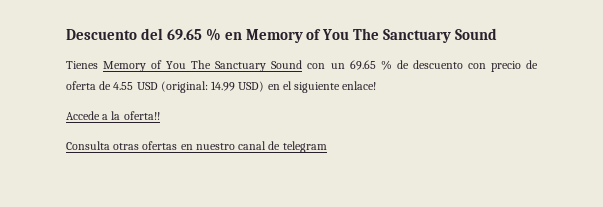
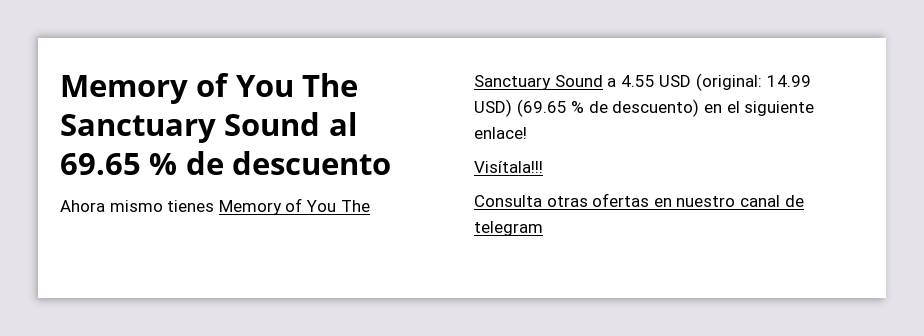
[66,28,498,43] [66,60,538,72] [66,81,112,90] Descuento del 69.65 % en Memory of You The Sanctuary Sound // Tienes Memory of You The Sanctuary Sound con un 69.65 % de descuento con precio de oferta de -> [60,73,359,104] [60,112,357,143] [60,151,392,175] [60,198,370,215] [474,75,617,90] Memory of You The Sanctuary Sound al 69.65 % de descuento // Ahora mismo tienes Memory of You The Sanctuary Sound a
(265, 86) none -> [516,99,700,117] (69.65 % de descuento)
[66,111,160,120] Accede a la oferta!! -> [474,161,543,173] Visítala!!!

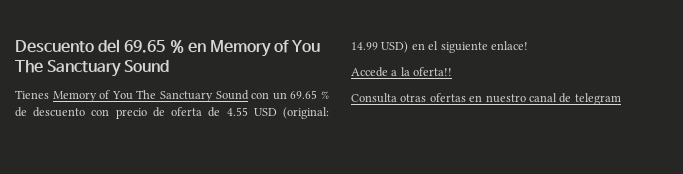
[60,73,359,104] [60,112,357,143] [60,151,392,175] [60,198,370,215] [474,75,617,90] Memory of You The Sanctuary Sound al 69.65 % de descuento // Ahora mismo tienes Memory of You The Sanctuary Sound a -> [15,39,321,57] [15,60,170,77] [15,90,329,102] [15,107,221,119] Descuento del 69.65 % en Memory of You The Sanctuary Sound // Tienes Memory of You The Sanctuary Sound con un 69.65 % de descuento con precio de oferta de
[516,99,700,117] (69.65 % de descuento) -> (409, 47) none
[474,161,543,173] Visítala!!! -> [351,67,453,77] Accede a la oferta!!

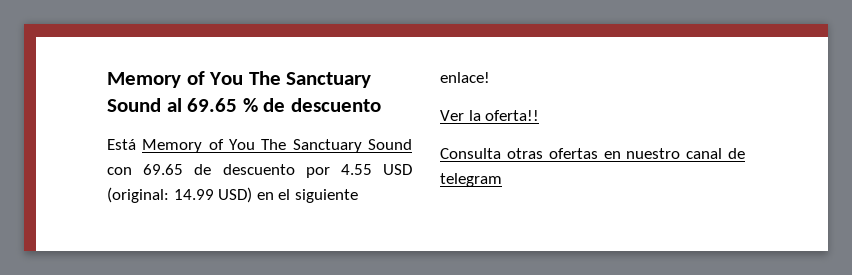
[15,39,321,57] [15,60,170,77] [15,90,49,99] Descuento del 69.65 % en Memory of You The Sanctuary Sound // Tienes -> [107,71,372,88] [107,98,381,112] [107,139,136,150] Memory of You The Sanctuary Sound al 69.65 % de descuento // Está
[272,90,329,100] [15,107,221,119] un 69.65 % de descuento con precio de oferta de -> [143,164,330,178] 69.65 de descuento por
[351,67,398,77] Accede a -> [440,110,464,121] Ver

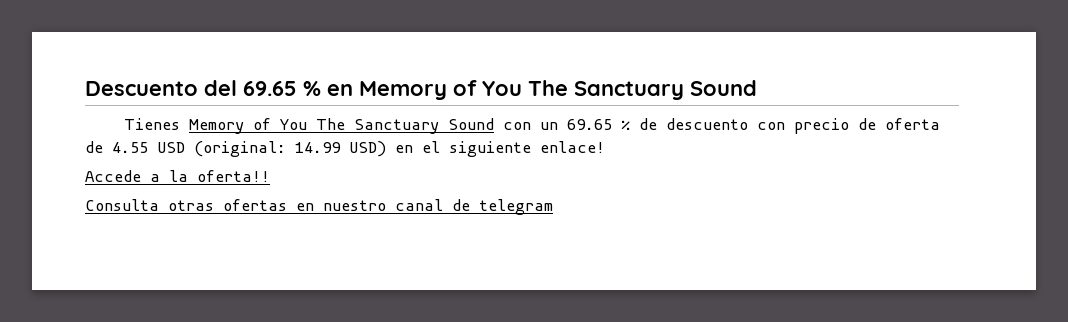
[107,71,372,88] [107,98,381,112] [107,139,136,150] Memory of You The Sanctuary Sound al 69.65 % de descuento // Está -> [85,80,757,100] [123,118,180,130] Descuento del 69.65 % en Memory of You The Sanctuary Sound // Tienes
[143,164,330,178] 69.65 de descuento por -> [539,118,940,134] [85,141,103,153] un 69.65 % de descuento con precio de oferta de
[440,110,464,121] Ver -> [85,170,160,182] Accede a

